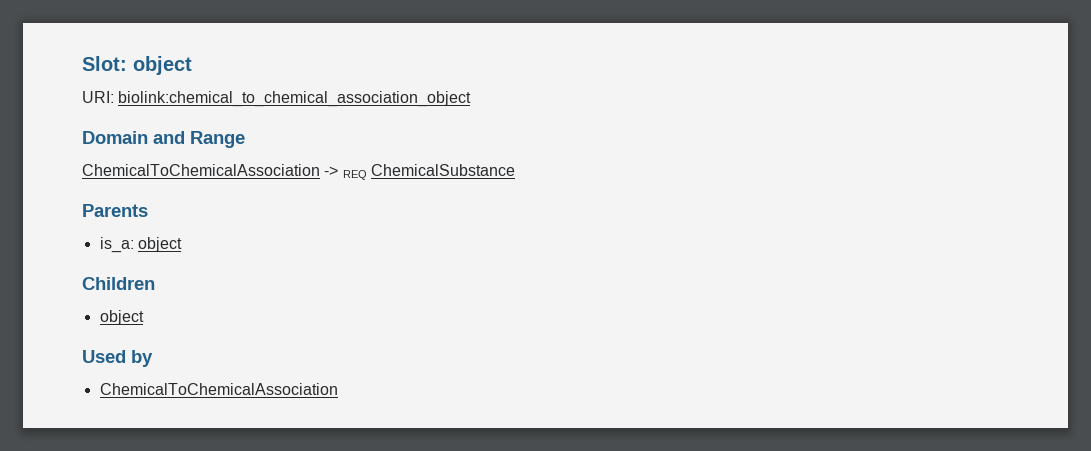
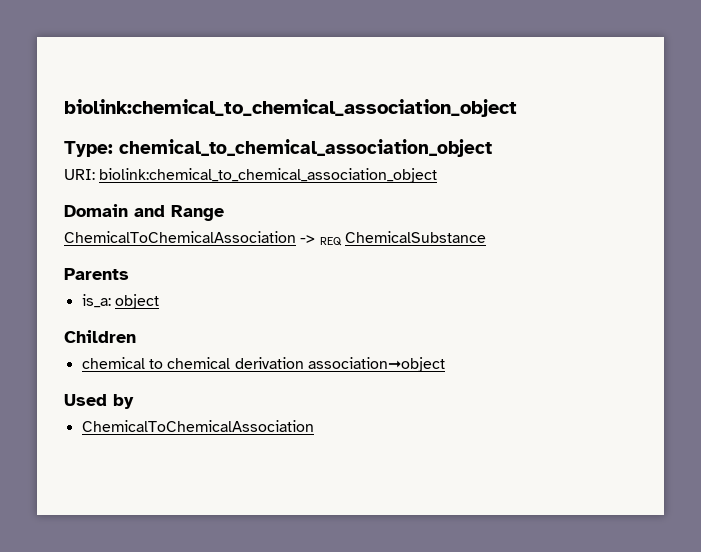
[82,56,192,75] Slot: object -> [64,99,517,117] [64,139,492,157] biolink:chemical_to_chemical_association_object // Type: chemical_to_chemical_association_object
[99,310,144,325] object -> [81,357,445,372] chemical to chemical derivation association➞object

